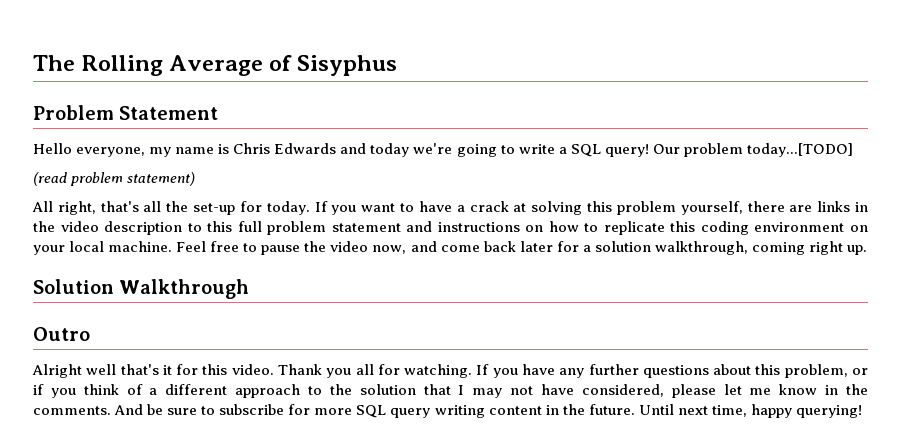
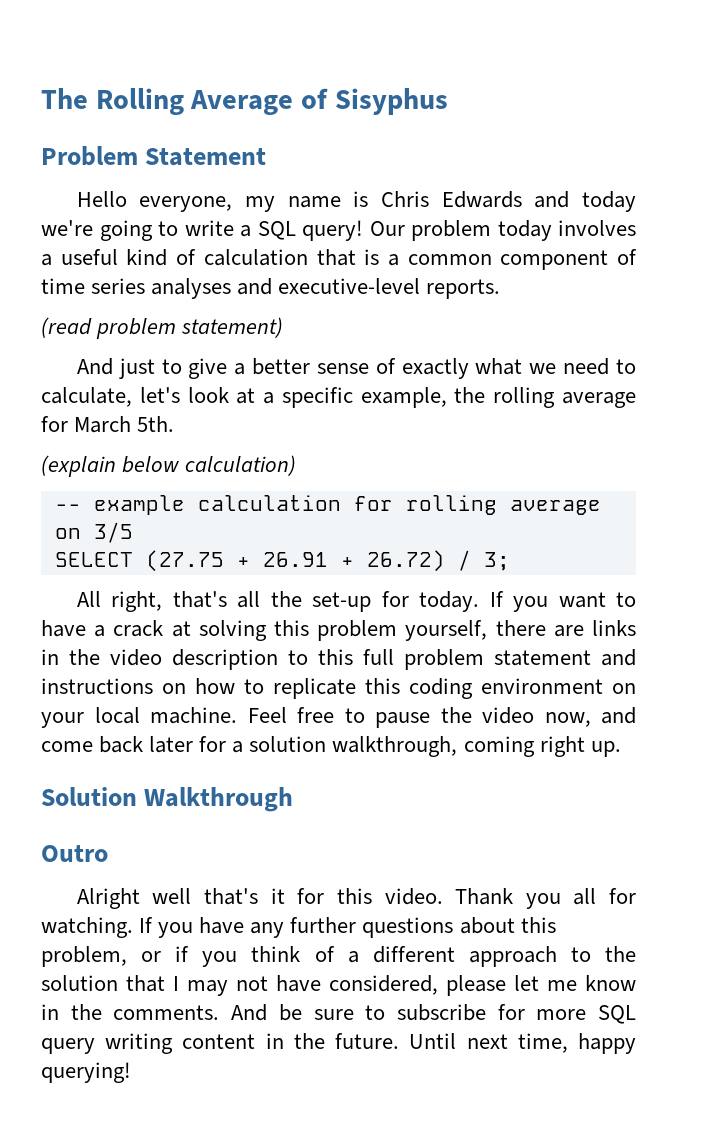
[746,143,853,157] [33,172,196,186] today...[TODO] // (read problem statement) -> [497,220,636,241] [41,249,637,270] [41,278,501,299] [41,317,284,339] [76,358,636,379] [41,387,636,408] [41,416,175,433] [41,455,297,477] [54,495,601,515] [54,522,133,543] [54,550,510,572] today involves a useful kind of calculation that is a common component of time series analyses and executive-level reports. // (read problem statement) // And just to give a better sense of exactly what we need to calculate, let's look at a specific example, the rolling average for March 5th. // (explain below calculation) // -- example calculation for rolling average on 3/5 // SELECT (27.75 + 26.91 + 26.72) / 3;

